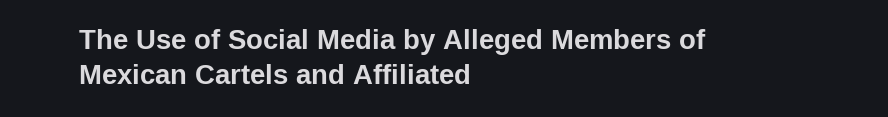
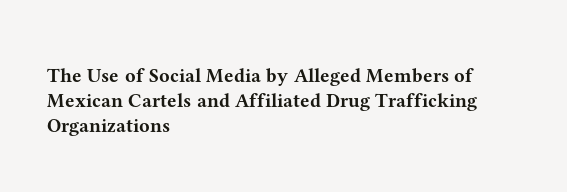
(471, 74) none -> [326,93,478,111] [47,119,170,136] Drug Trafficking Organizations

